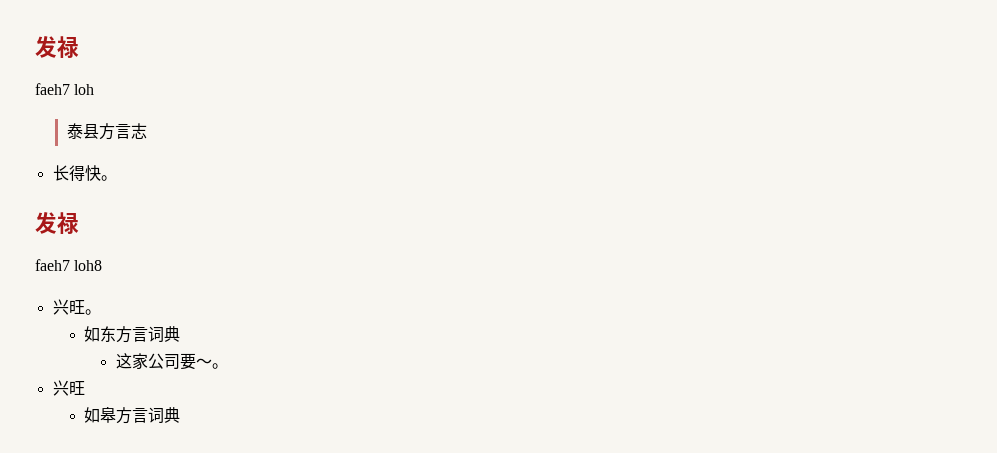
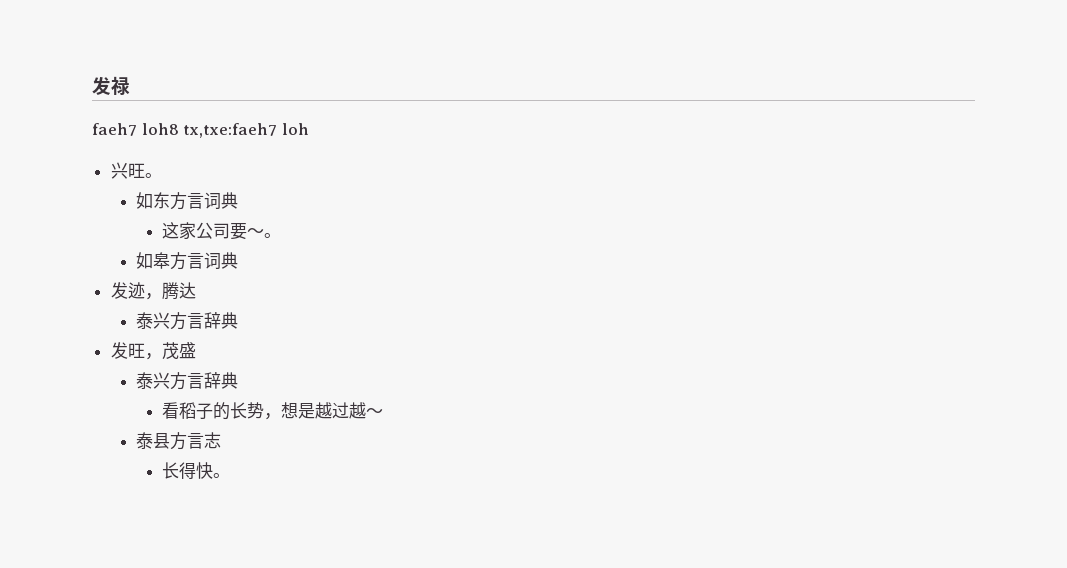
[35,36,79,58] [35,83,95,95] [66,123,147,140] [52,165,117,181] [35,212,79,234] 发禄 // faeh7 loh // 泰县方言志 // 长得快。 // 发禄 -> [92,76,130,95] 发禄
(103, 265) none -> [183,123,309,138] tx,txe:faeh7 loh
[52,380,85,396] // 兴旺 -> (281, 235) none
(181, 415) none -> [110,282,196,300] [136,312,239,330] [110,342,196,360] [136,372,239,390] [161,402,383,420] [136,432,222,450] [161,462,230,479] // 发迹，腾达 // 泰兴方言辞典 // 发旺，茂盛 // 泰兴方言辞典 // 看稻子的长势，想是越过越～ // 泰县方言志 // 长得快。

